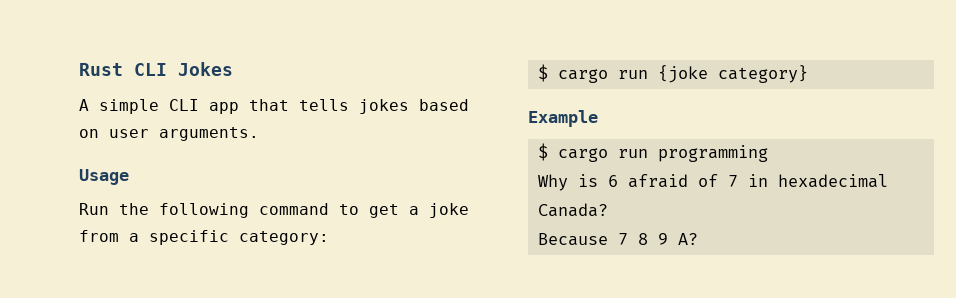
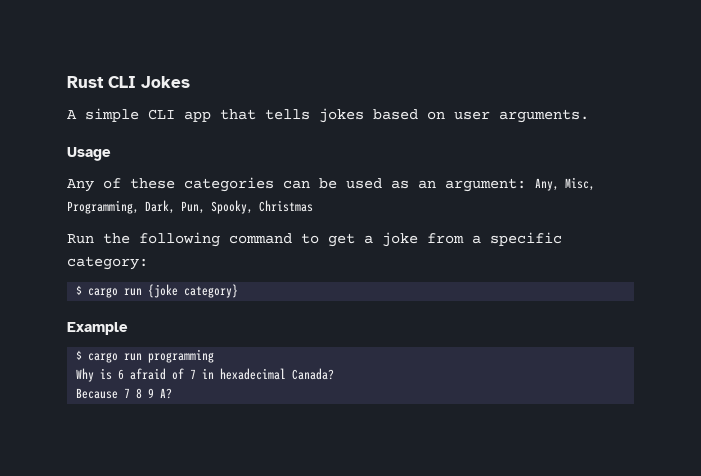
(129, 177) none -> [67,177,595,192] [67,200,313,214] // Any of these categories can be used as an argument: Any, Misc, Programming, Dark, Pun, Spooky, Christmas

